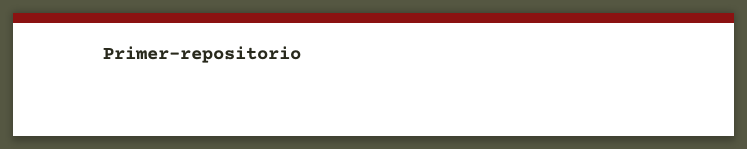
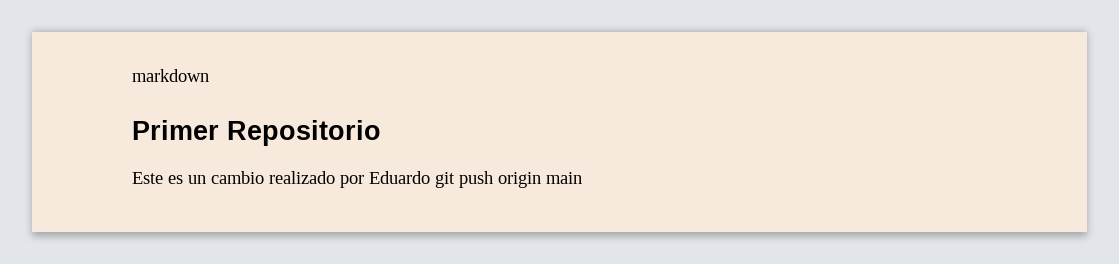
[103,46,301,63] Primer-repositorio -> [132,69,209,82] [132,120,381,146] [132,171,582,188] markdown // Primer Repositorio // Este es un cambio realizado por Eduardo git push origin main

